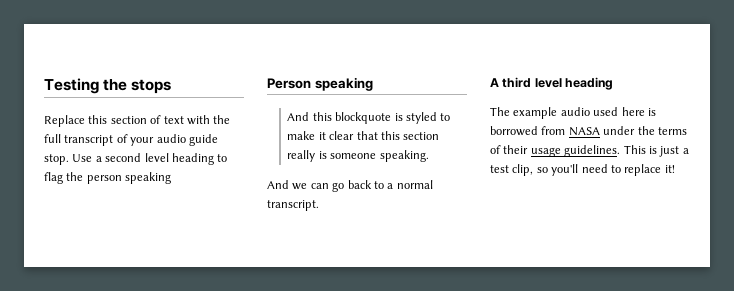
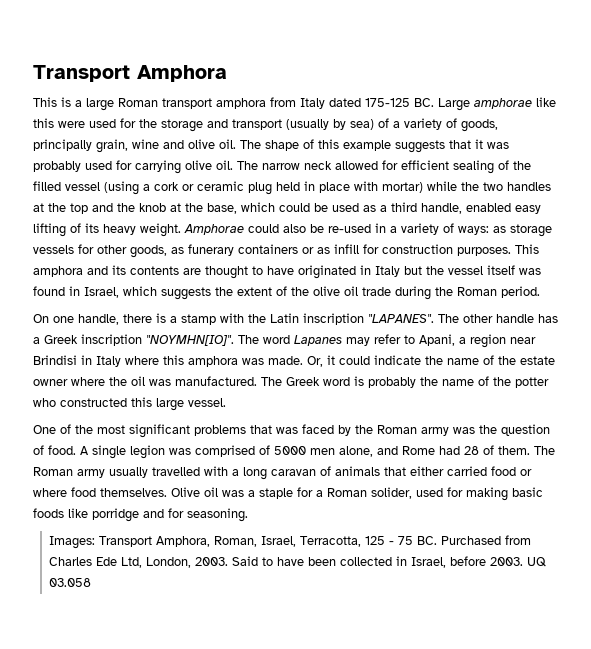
[44,78,172,94] [44,115,231,127] [44,134,218,146] [44,153,228,165] [44,172,172,184] [267,77,373,91] [287,112,451,124] [287,131,440,140] [287,150,429,162] [267,180,433,192] [267,200,319,211] [490,77,614,90] [490,107,656,119] [490,126,687,136] [490,145,689,157] [490,164,675,176] Testing the stops // Replace this section of text with the full transcript of your audio guide stop. Use a second level heading to flag the person speaking // Person speaking // And this blockquote is styled to make it clear that this section really is someone speaking. // And we can go back to a normal transcript. // A third level heading // The example audio used here is borrowed from NASA under the terms of their usage guidelines. This is just a test clip, so you'll need to replace it! -> [33,65,227,82] [33,97,556,111] [33,118,498,132] [33,139,509,153] [33,160,531,174] [33,181,551,195] [33,202,541,214] [33,223,552,237] [33,244,539,258] [33,265,541,279] [33,286,540,300] [33,313,558,325] [33,334,536,348] [33,355,555,367] [33,376,549,388] [33,397,226,411] [33,424,550,438] [33,445,555,459] [33,466,532,480] [33,487,543,501] [33,508,248,522] [49,535,532,549] [49,556,547,568] [49,578,92,587] Transport Amphora // This is a large Roman transport amphora from Italy dated 175-125 BC. Large amphorae like this were used for the storage and transport (usually by sea) of a variety of goods, principally grain, wine and olive oil. The shape of this example suggests that it was probably used for carrying olive oil. The narrow neck allowed for efficient sealing of the filled vessel (using a cork or ceramic plug held in place with mortar) while the two handles at the top and the knob at the base, which could be used as a third handle, enabled easy lifting of its heavy weight. Amphorae could also be re-used in a variety of ways: as storage vessels for other goods, as funerary containers or as infill for construction purposes. This amphora and its contents are thought to have originated in Italy but the vessel itself was found in Israel, which suggests the extent of the olive oil trade during the Roman period. // On one handle, there is a stamp with the Latin inscription "LAPANES". The other handle has a Greek inscription "NOYMHN[IO]". The word Lapanes may refer to Apani, a region near Brindisi in Italy where this amphora was made. Or, it could indicate the name of the estate owner where the oil was manufactured. The Greek word is probably the name of the potter who constructed this large vessel. // One of the most significant problems that was faced by the Roman army was the question of food. A single legion was comprised of 5000 men alone, and Rome had 28 of them. The Roman army usually travelled with a long caravan of animals that either carried food or where food themselves. Olive oil was a staple for a Roman solider, used for making basic foods like porridge and for seasoning. // Images: Transport Amphora, Roman, Israel, Terracotta, 125 - 75 BC. Purchased from Charles Ede Ltd, London, 2003. Said to have been collected in Israel, before 2003. UQ 03.058

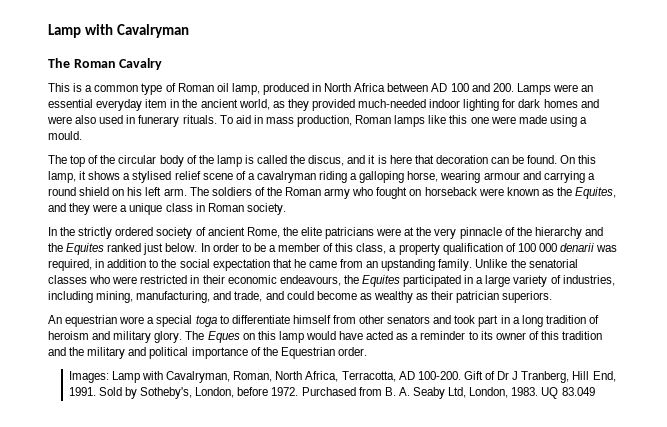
[33,65,227,82] [33,97,556,111] [33,118,498,132] [33,139,509,153] [33,160,531,174] [33,181,551,195] [33,202,541,214] [33,223,552,237] [33,244,539,258] [33,265,541,279] [33,286,540,300] [33,313,558,325] [33,334,536,348] [33,355,555,367] [33,376,549,388] [33,397,226,411] [33,424,550,438] [33,445,555,459] [33,466,532,480] [33,487,543,501] [33,508,248,522] [49,535,532,549] [49,556,547,568] [49,578,92,587] Transport Amphora // This is a large Roman transport amphora from Italy dated 175-125 BC. Large amphorae like this were used for the storage and transport (usually by sea) of a variety of goods, principally grain, wine and olive oil. The shape of this example suggests that it was probably used for carrying olive oil. The narrow neck allowed for efficient sealing of the filled vessel (using a cork or ceramic plug held in place with mortar) while the two handles at the top and the knob at the base, which could be used as a third handle, enabled easy lifting of its heavy weight. Amphorae could also be re-used in a variety of ways: as storage vessels for other goods, as funerary containers or as infill for construction purposes. This amphora and its contents are thought to have originated in Italy but the vessel itself was found in Israel, which suggests the extent of the olive oil trade during the Roman period. // On one handle, there is a stamp with the Latin inscription "LAPANES". The other handle has a Greek inscription "NOYMHN[IO]". The word Lapanes may refer to Apani, a region near Brindisi in Italy where this amphora was made. Or, it could indicate the name of the estate owner where the oil was manufactured. The Greek word is probably the name of the potter who constructed this large vessel. // One of the most significant problems that was faced by the Roman army was the question of food. A single legion was comprised of 5000 men alone, and Rome had 28 of them. The Roman army usually travelled with a long caravan of animals that either carried food or where food themselves. Olive oil was a staple for a Roman solider, used for making basic foods like porridge and for seasoning. // Images: Transport Amphora, Roman, Israel, Terracotta, 125 - 75 BC. Purchased from Charles Ede Ltd, London, 2003. Said to have been collected in Israel, before 2003. UQ 03.058 -> [48,24,190,38] [48,58,163,70] [48,83,594,95] [48,99,599,111] [47,115,587,127] [48,131,82,140] [48,155,597,167] [48,171,595,183] [48,187,617,199] [48,203,286,215] [48,227,603,239] [48,243,618,255] [48,259,578,271] [48,275,615,287] [48,291,553,303] [48,315,599,327] [48,331,603,343] [48,347,367,359] [68,371,616,383] [68,387,595,399] Lamp with Cavalryman // The Roman Cavalry // This is a common type of Roman oil lamp, produced in North Africa between AD 100 and 200. Lamps were an essential everyday item in the ancient world, as they provided much-needed indoor lighting for dark homes and were also used in funerary rituals. To aid in mass production, Roman lamps like this one were made using a mould. // The top of the circular body of the lamp is called the discus, and it is here that decoration can be found. On this lamp, it shows a stylised relief scene of a cavalryman riding a galloping horse, wearing armour and carrying a round shield on his left arm. The soldiers of the Roman army who fought on horseback were known as the Equites, and they were a unique class in Roman society. // In the strictly ordered society of ancient Rome, the elite patricians were at the very pinnacle of the hierarchy and the Equites ranked just below. In order to be a member of this class, a property qualification of 100 000 denarii was required, in addition to the social expectation that he came from an upstanding family. Unlike the senatorial classes who were restricted in their economic endeavours, the Equites participated in a large variety of industries, including mining, manufacturing, and trade, and could become as wealthy as their patrician superiors. // An equestrian wore a special toga to differentiate himself from other senators and took part in a long tradition of heroism and military glory. The Eques on this lamp would have acted as a reminder to its owner of this tradition and the military and political importance of the Equestrian order. // Images: Lamp with Cavalryman, Roman, North Africa, Terracotta, AD 100-200. Gift of Dr J Tranberg, Hill End, 1991. Sold by Sotheby's, London, before 1972. Purchased from B. A. Seaby Ltd, London, 1983. UQ 83.049

